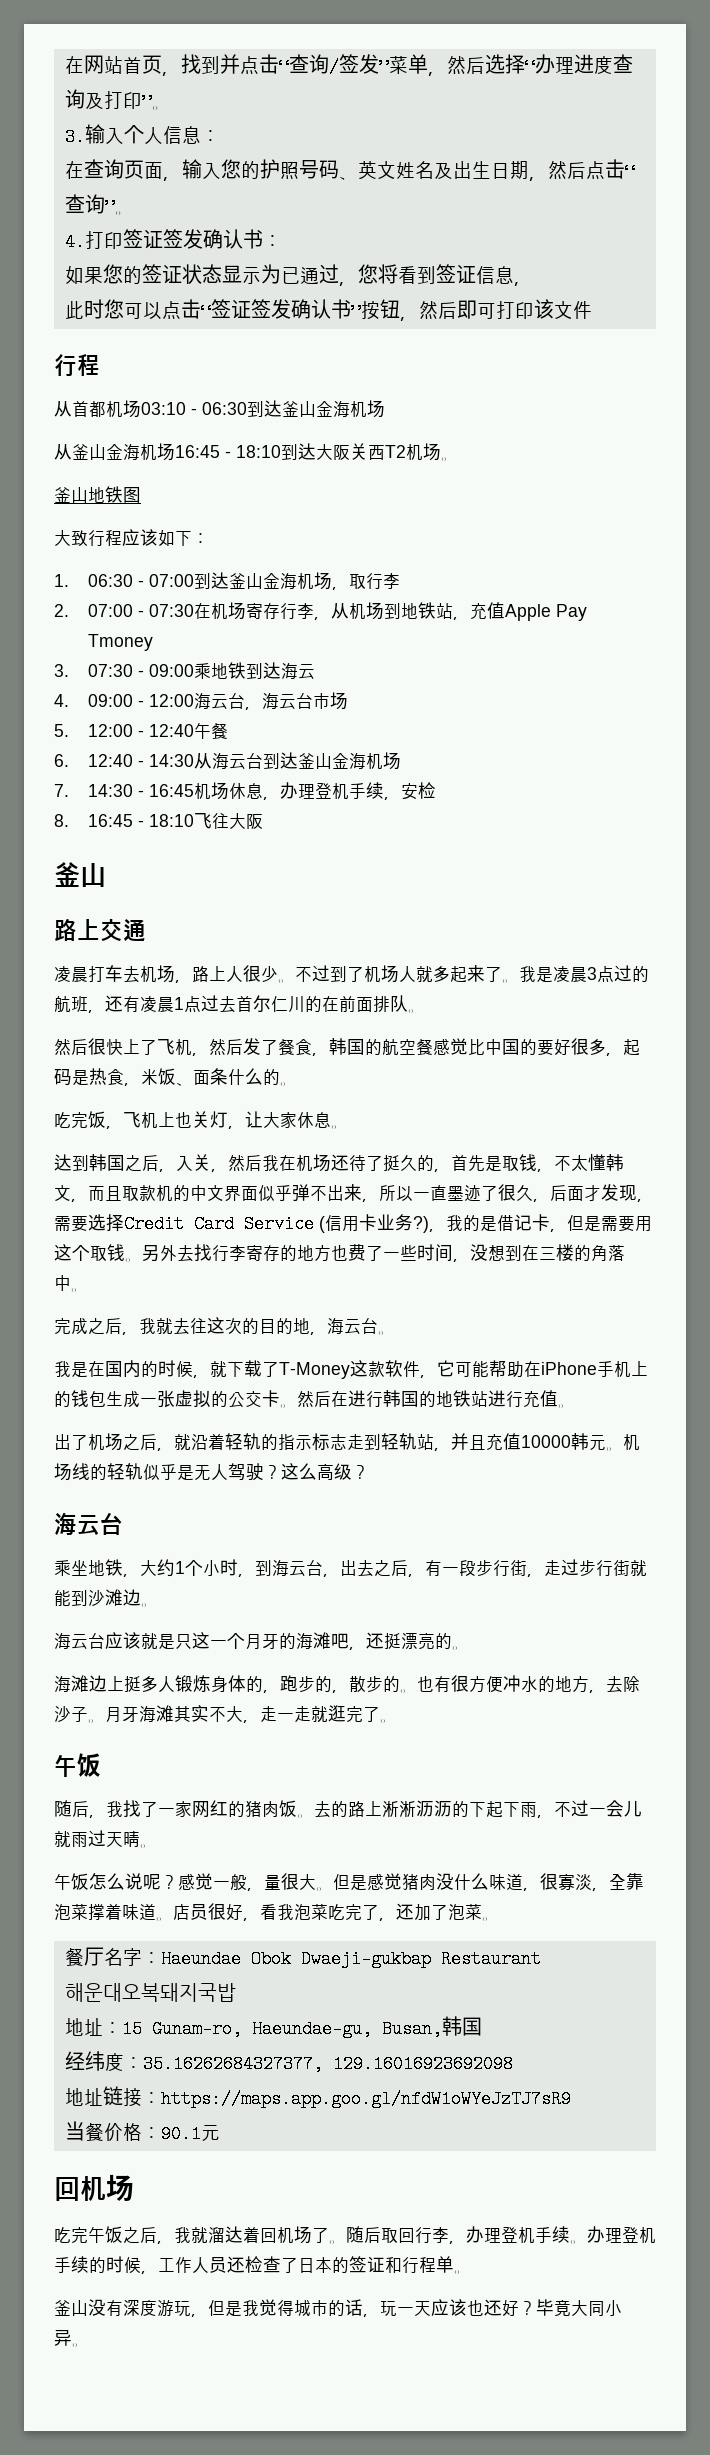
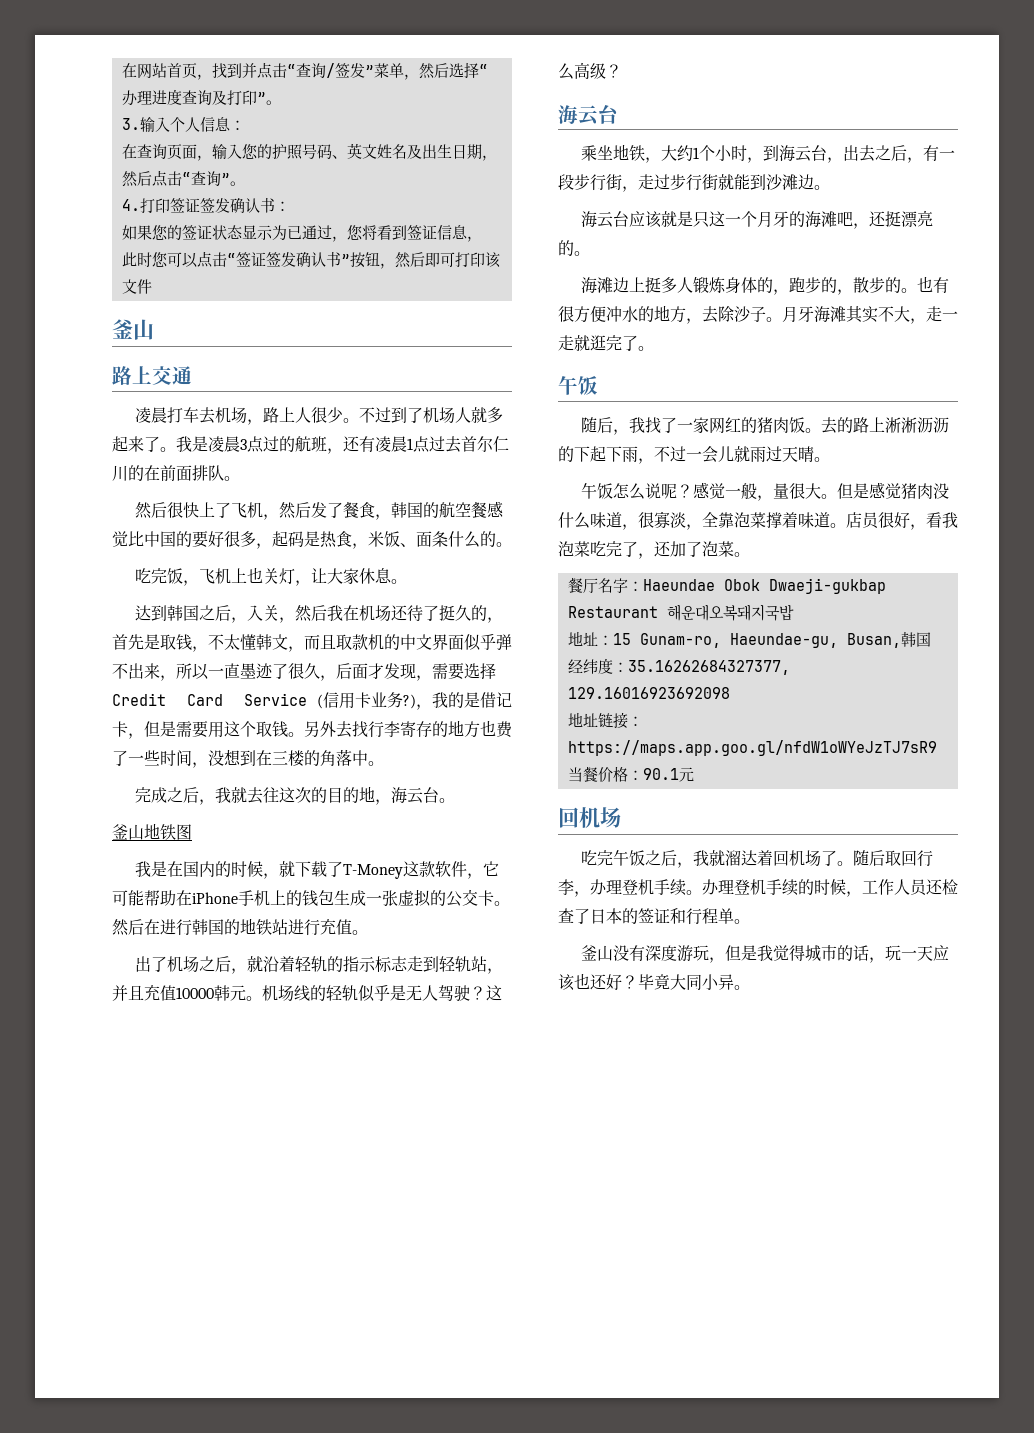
[54,354,100,376] [54,400,385,418] [54,443,458,461] [54,486,141,503] [54,529,209,546] [54,572,401,590] [54,602,588,621] [88,634,154,651] [54,662,316,679] [54,692,349,710] [54,723,229,739] [54,752,402,770] [54,782,437,800] [54,813,264,829] // 行程 // 从首都机场03:10 - 06:30到达釜山金海机场 // 从釜山金海机场16:45 - 18:10到达大阪关西T2机场。 // 釜山地铁图 // 大致行程应该如下： // 1. 06:30 - 07:00到达釜山金海机场，取行李 // 2. 07:00 - 07:30在机场寄存行李，从机场到地铁站，充值Apple Pay Tmoney // 3. 07:30 - 09:00乘地铁到达海云 // 4. 09:00 - 12:00海云台，海云台市场 // 5. 12:00 - 12:40午餐 // 6. 12:40 - 14:30从海云台到达釜山金海机场 // 7. 14:30 - 16:45机场休息，办理登机手续，安检 // 8. 16:45 - 18:10飞往大阪 -> (152, 286) none
(395, 1333) none -> [112,823,192,840] // 釜山地铁图

